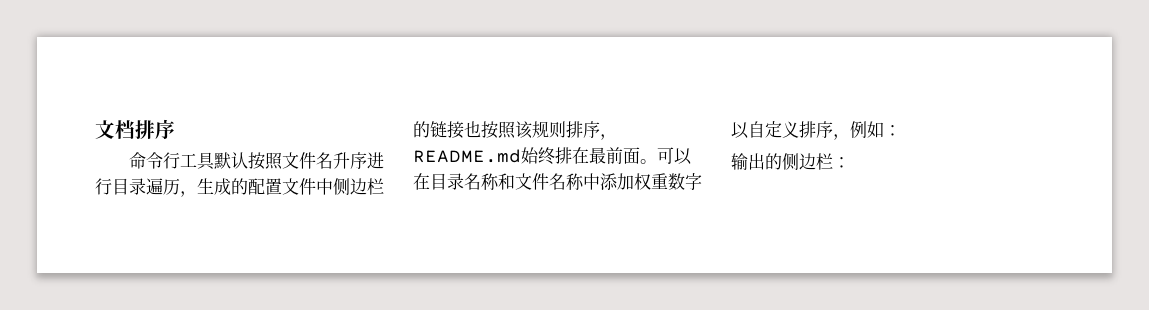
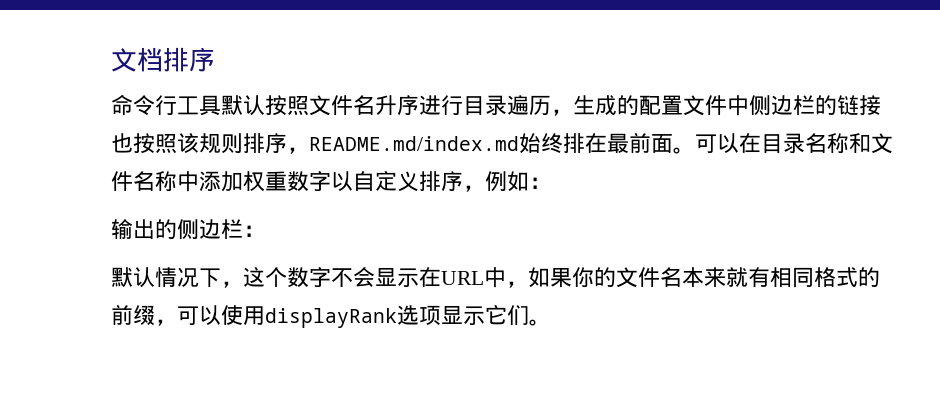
[413,149,521,163] README.md -> [309,136,519,151] README.md/index.md
(850, 162) none -> [111,267,880,288] [111,304,551,328] // 默认情况下，这个数字不会显示在URL中，如果你的文件名本来就有相同格式的前缀，可以使用displayRank选项显示它们。

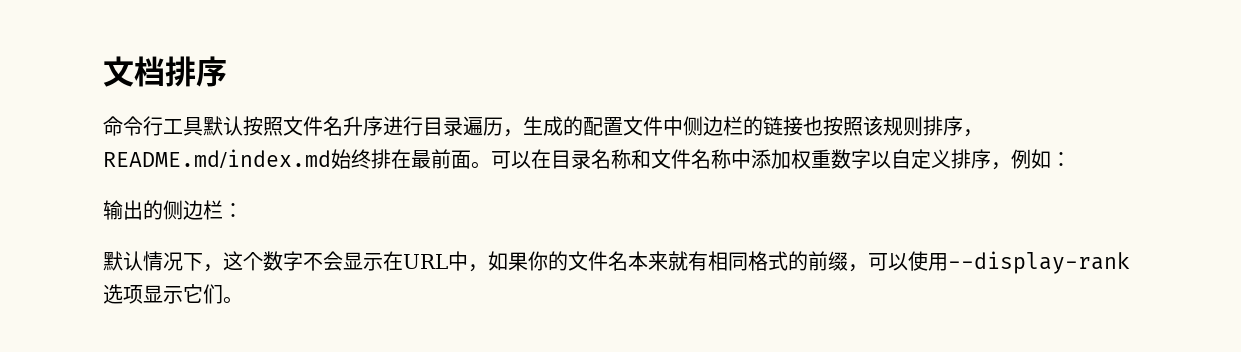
[265,308,397,328] displayRank -> [948,251,1130,274] --display-rank

